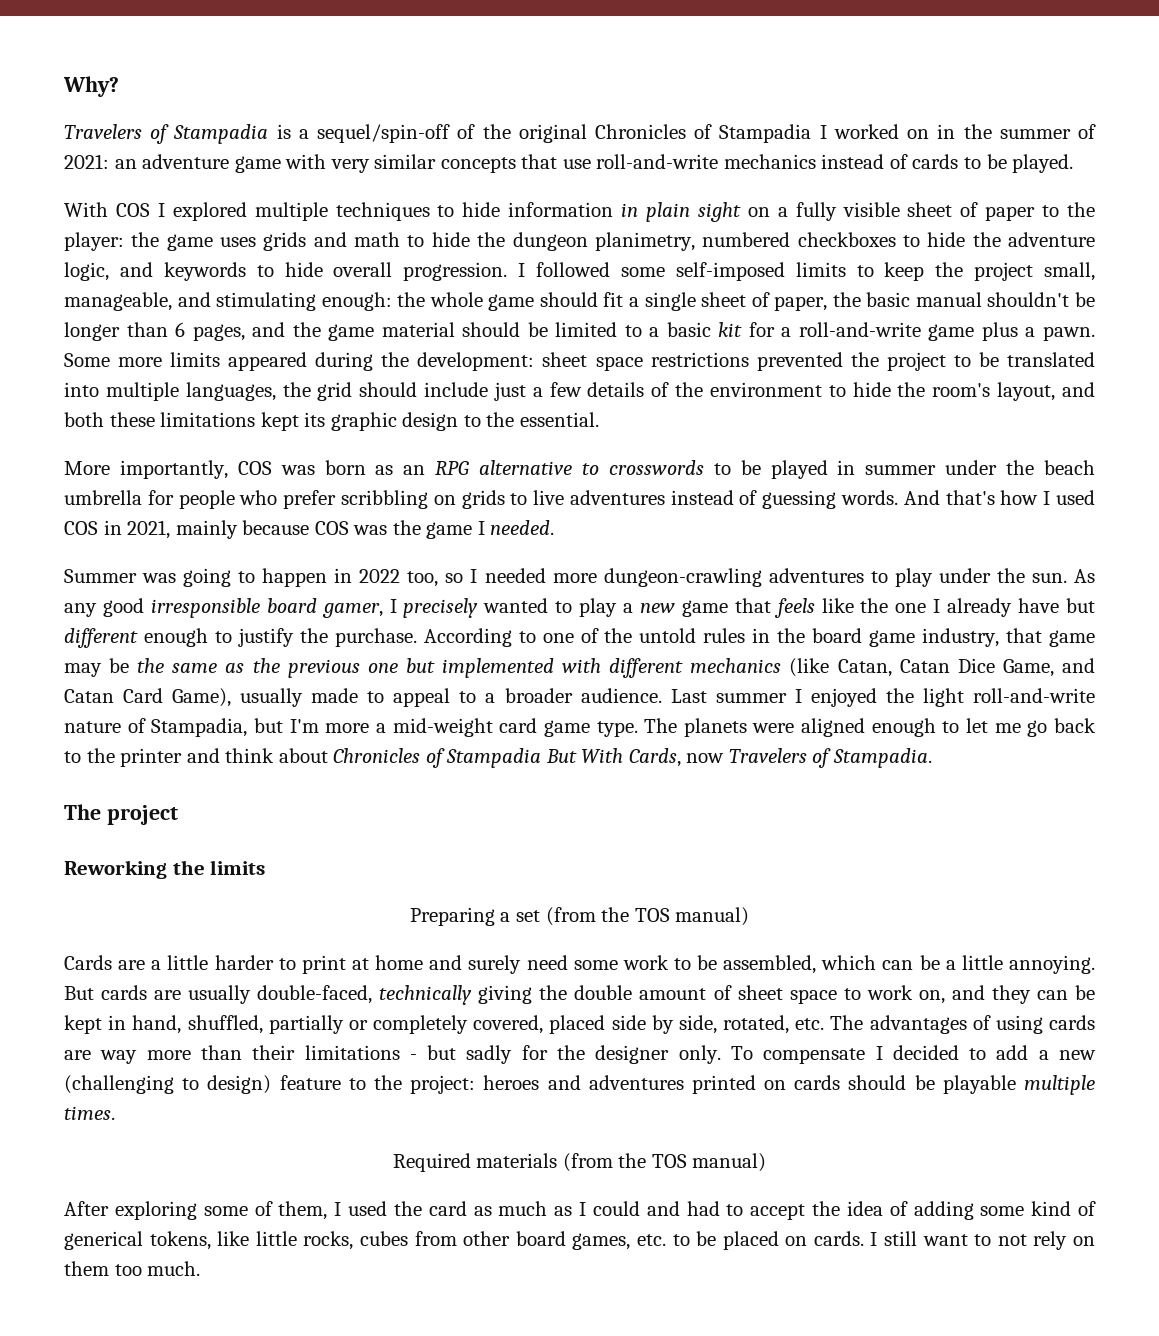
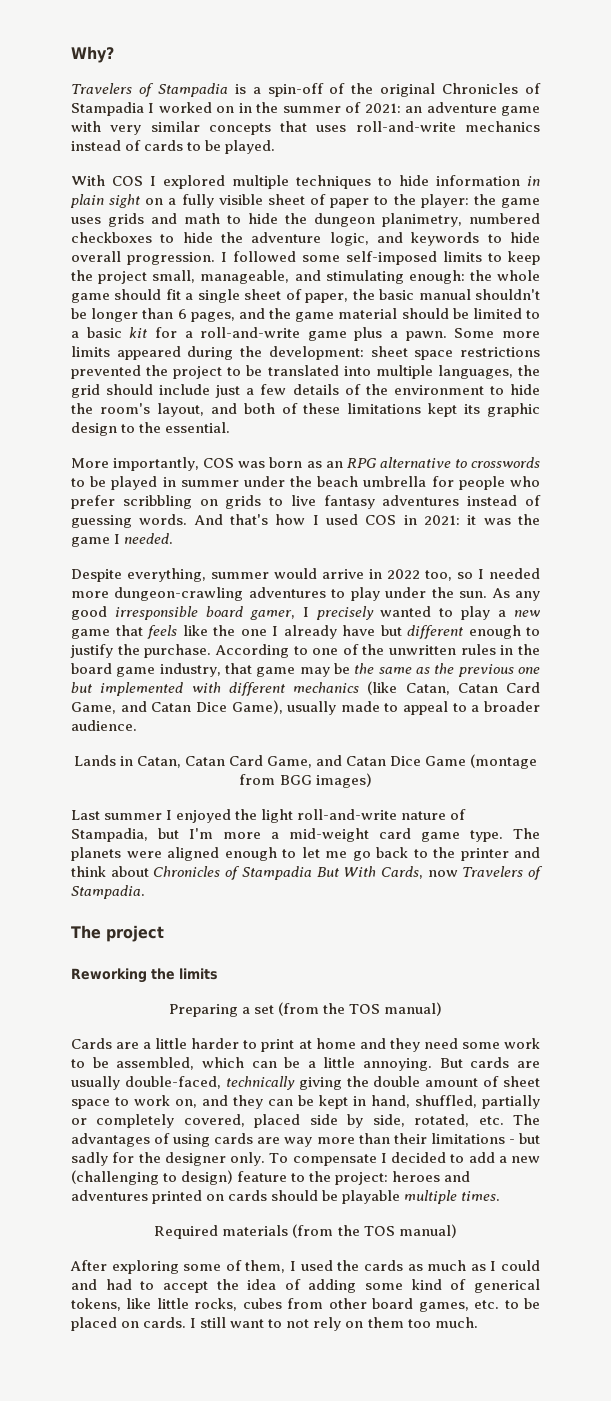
[317,124,451,143] sequel/spin-off -> [267,83,324,97] spin-off
[562,159,591,169] use -> [316,125,347,132] uses
(104, 419) none -> [281,403,298,414] of
(565, 497) none -> [323,495,375,509] fantasy
[127,520,349,539] 2021, mainly because COS -> [424,515,477,525] 2021: it
[64,568,328,587] Summer was going to happen -> [71,568,364,582] Despite everything, summer would arrive
[639,628,697,643] untold -> [389,645,457,655] unwritten
[957,658,1095,677] [64,688,164,703] Dice Game, and Catan Card -> [506,682,540,693] [71,701,227,714] Card Game, and Catan Dice
(662, 695) none -> [73,754,538,769] [239,773,372,788] // Lands in Catan, Catan Card Game, and Catan Dice Game (montage from BGG images) //
[468,955,522,974] surely -> [389,1038,420,1052] they
[428,1201,467,1216] card -> [363,1260,403,1271] cards

